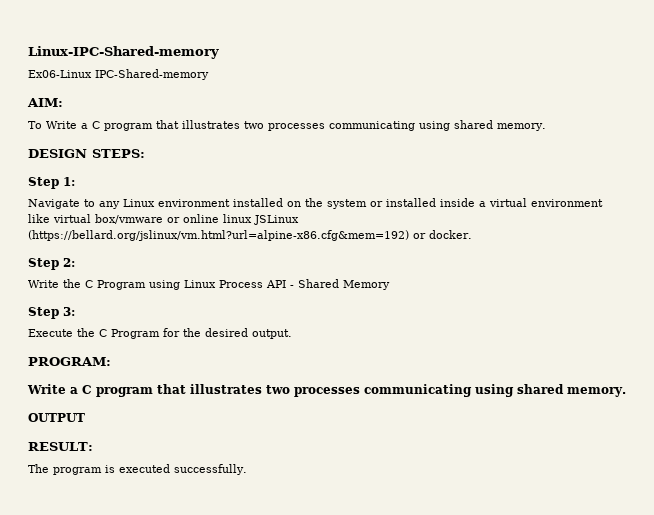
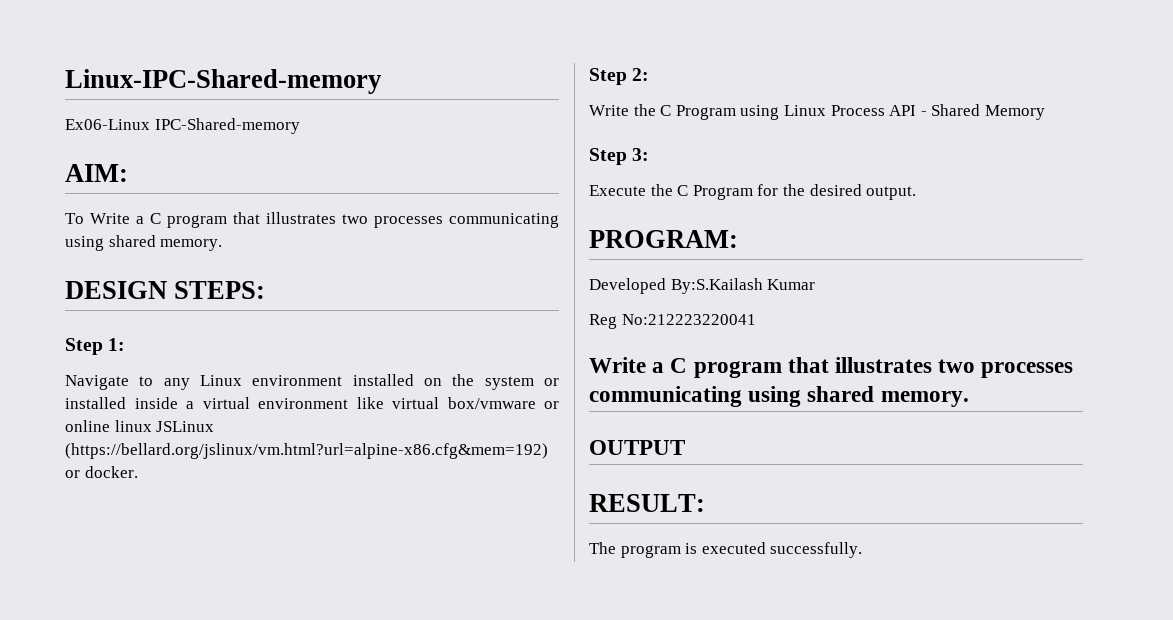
(111, 361) none -> [589,278,816,294] [589,314,756,329] // Developed By:S.Kailash Kumar // Reg No:212223220041

